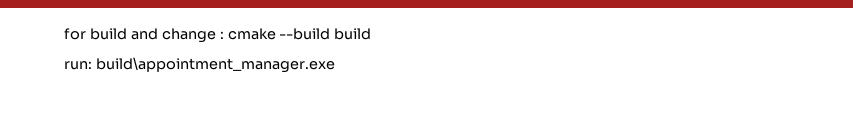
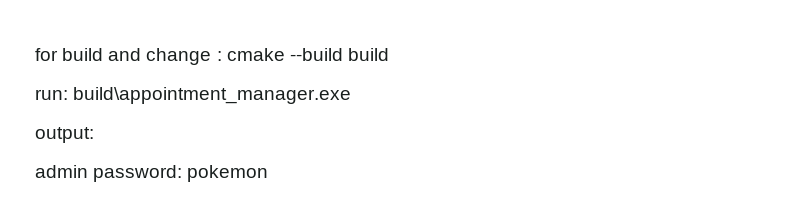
(335, 65) none -> [35,127,94,143] [35,165,269,182] // output: // admin password: pokemon

